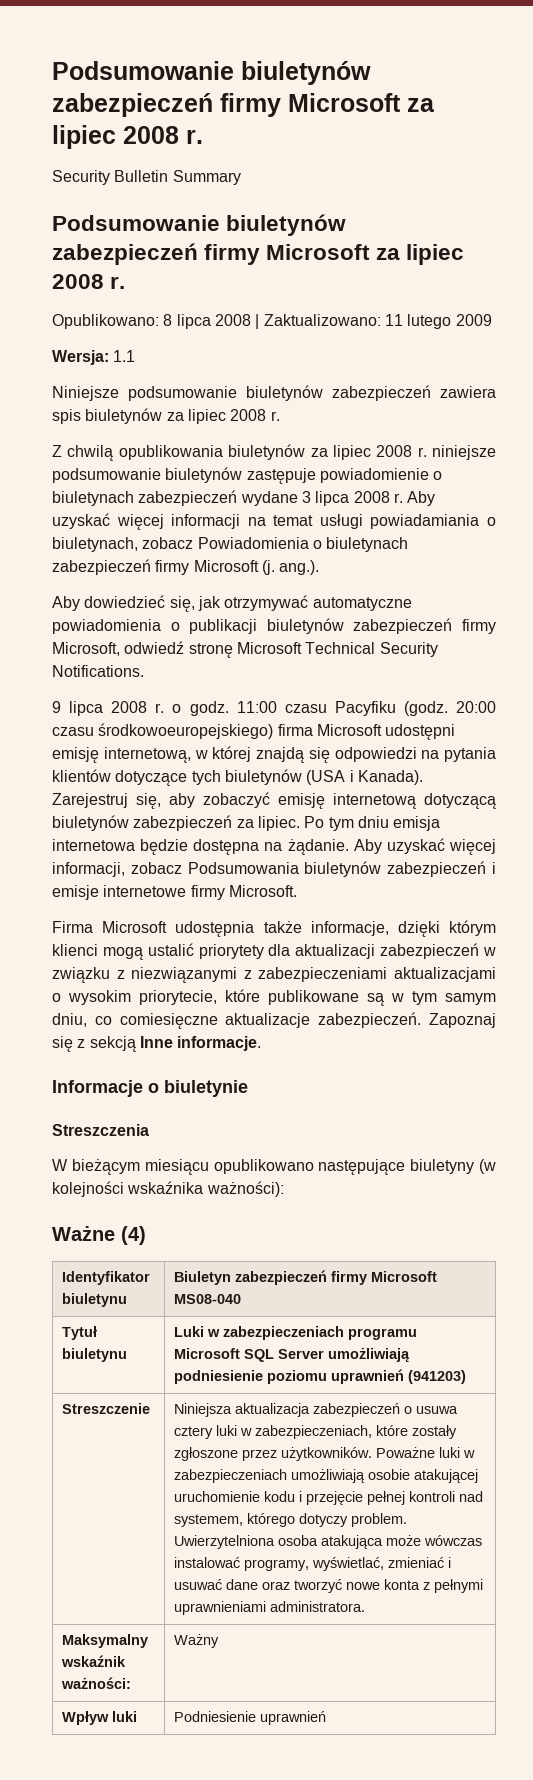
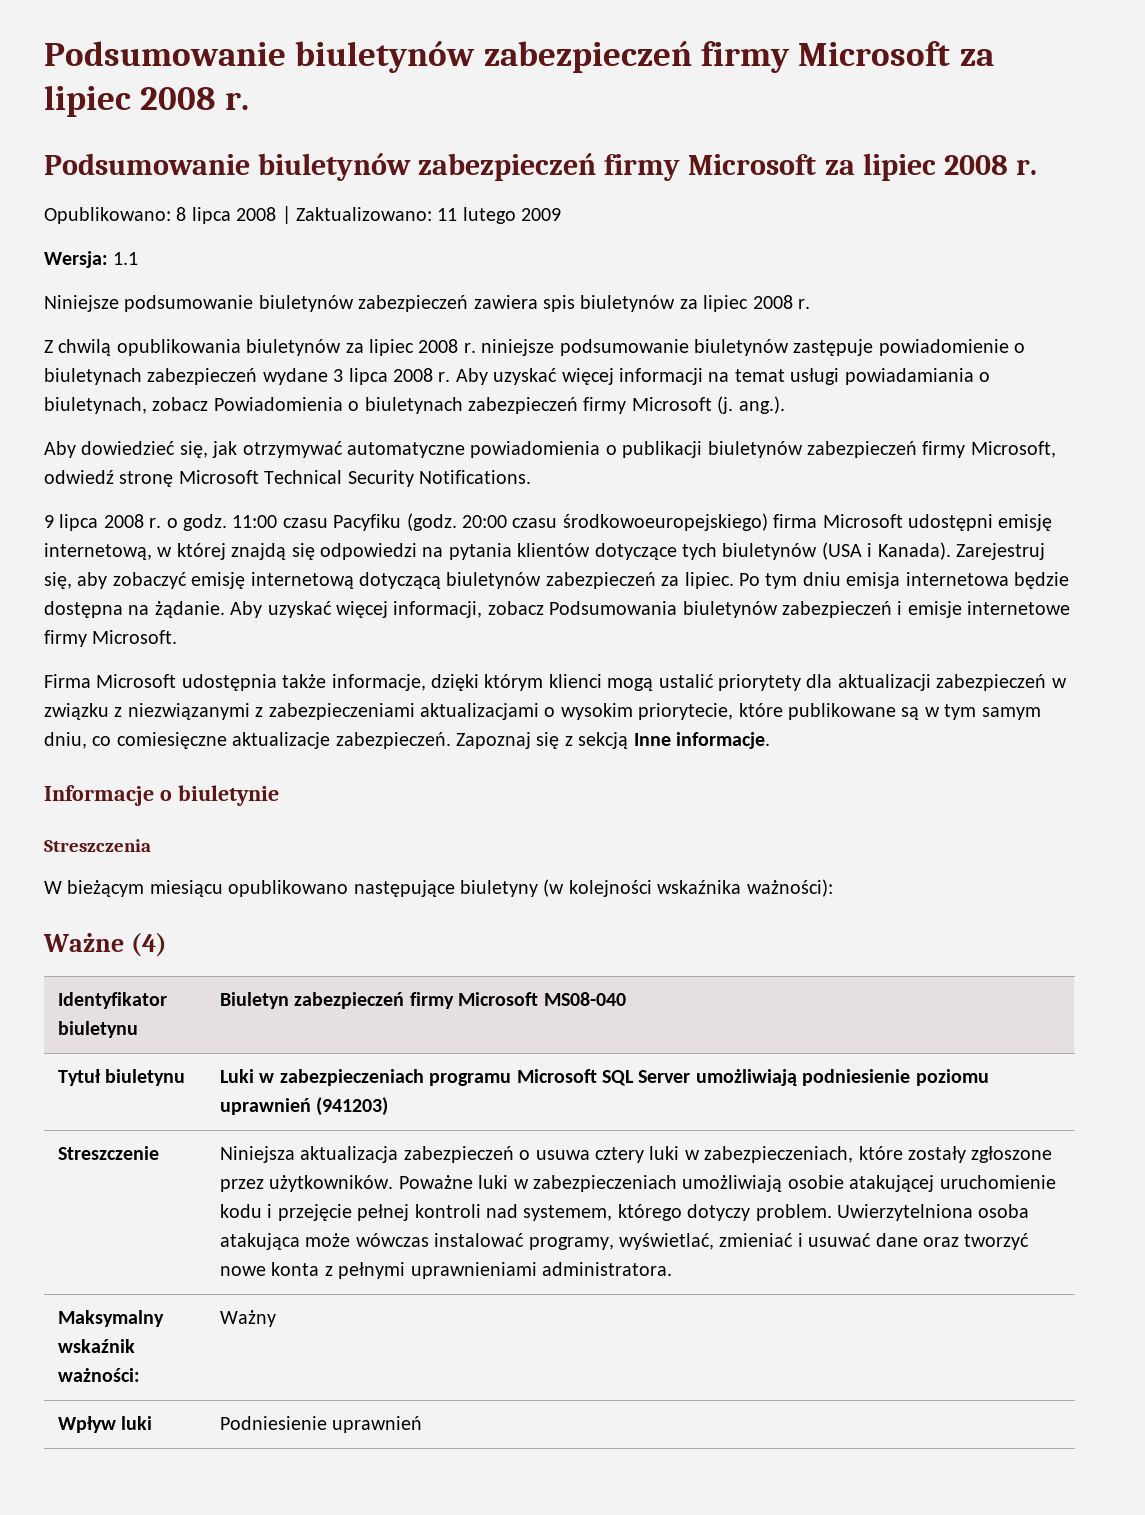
[52,61,371,85] [52,93,435,117] [52,125,203,149] [52,170,241,185] Podsumowanie biuletynów zabezpieczeń firmy Microsoft za lipiec 2008 r. // Security Bulletin Summary -> [44,41,994,73] [44,85,249,117] Podsumowanie biuletynów zabezpieczeń firmy Microsoft za lipiec 2008 r.

